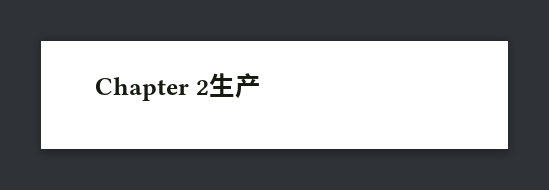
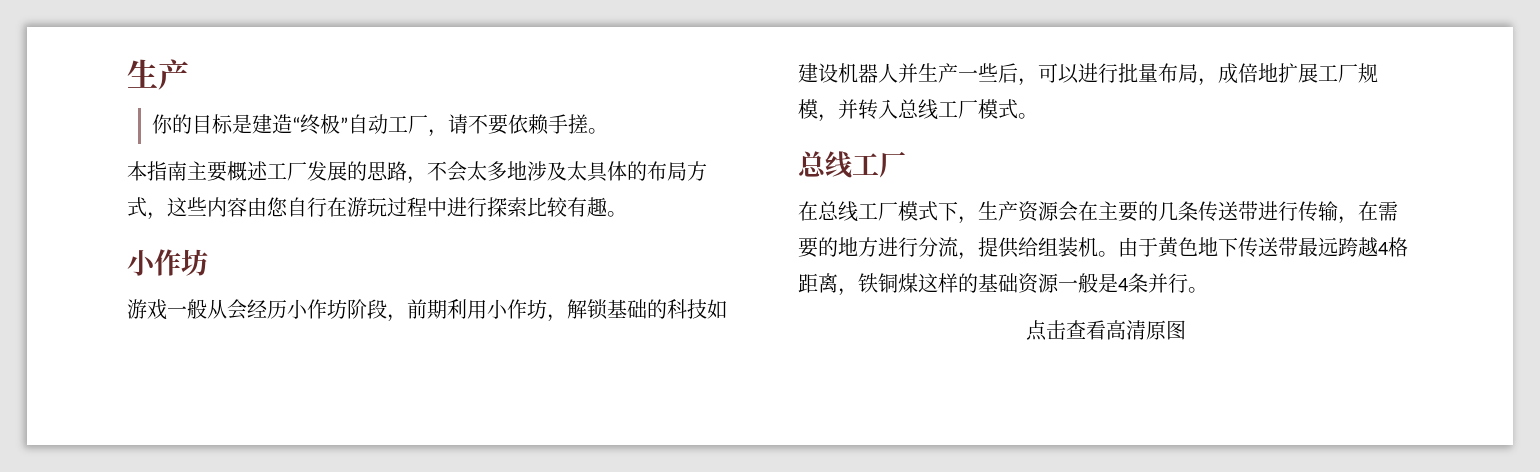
[95,73,261,101] Chapter 2生产 -> [127,59,189,90] [152,114,609,137] [127,161,707,184] [127,197,627,220] [127,249,208,276] [127,299,727,322] [798,63,1378,86] [798,99,1038,122] [798,151,906,179] [798,201,1398,224] [798,237,1408,260] [798,273,1208,296] [1025,320,1186,341] 生产 // 你的目标是建造“终极”自动工厂，请不要依赖手搓。 // 本指南主要概述工厂发展的思路，不会太多地涉及太具体的布局方式，这些内容由您自行在游玩过程中进行探索比较有趣。 // 小作坊 // 游戏一般从会经历小作坊阶段，前期利用小作坊，解锁基础的科技如建设机器人并生产一些后，可以进行批量布局，成倍地扩展工厂规模，并转入总线工厂模式。 // 总线工厂 // 在总线工厂模式下，生产资源会在主要的几条传送带进行传输，在需要的地方进行分流，提供给组装机。由于黄色地下传送带最远跨越4格距离，铁铜煤这样的基础资源一般是4条并行。 // 点击查看高清原图

